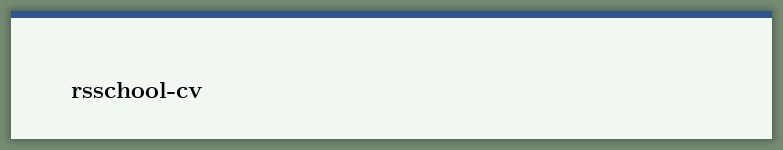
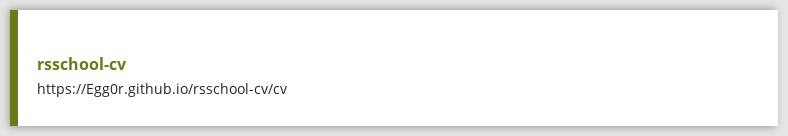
(203, 90) none -> [37,83,288,97] // https://Egg0r.github.io/rsschool-cv/cv

